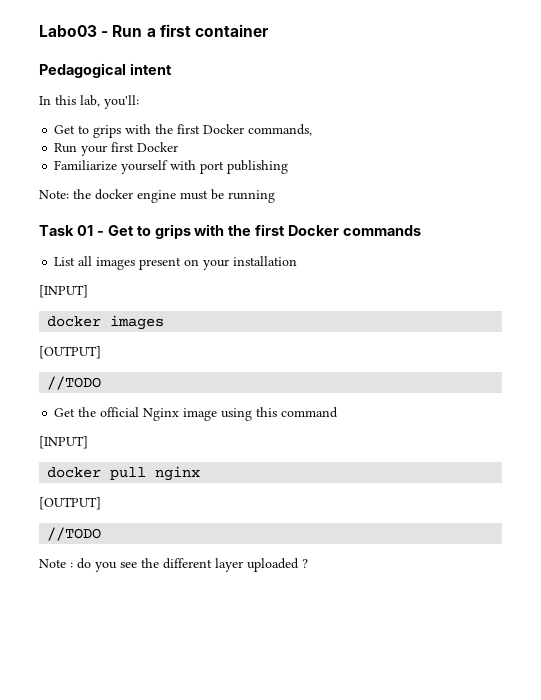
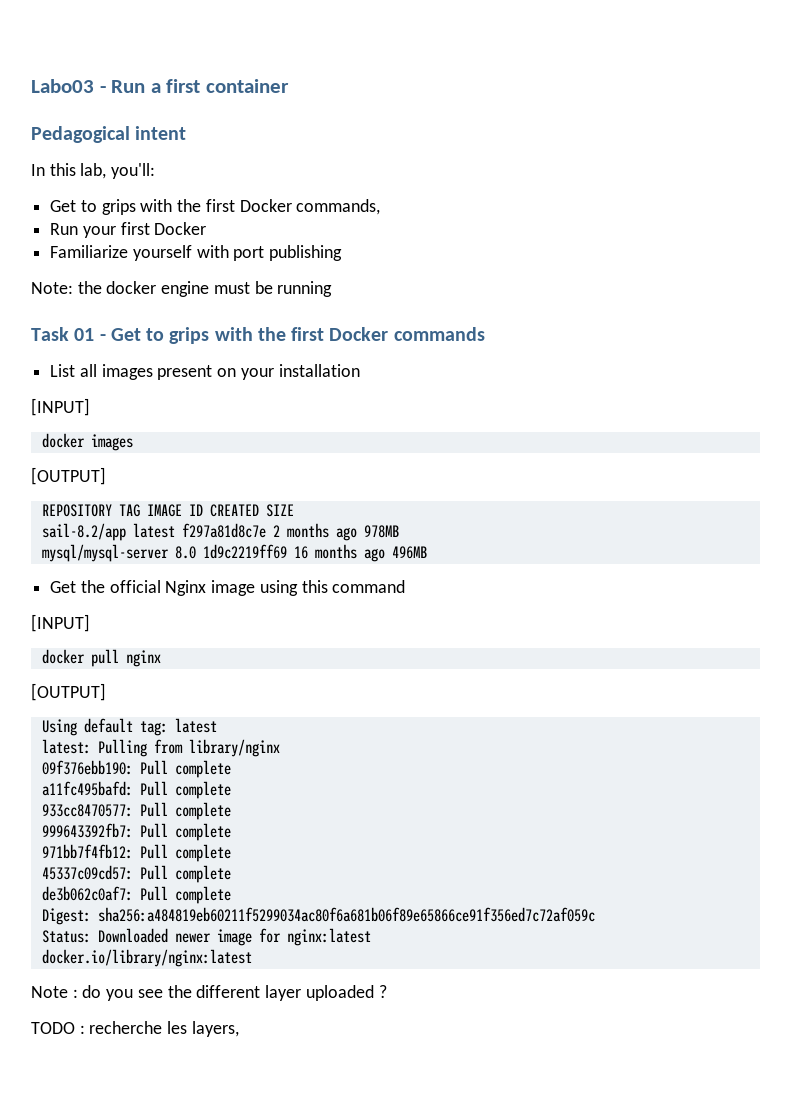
[47,376,102,390] //TODO -> [41,504,294,517] [41,523,399,541] [41,544,427,562] REPOSITORY TAG IMAGE ID CREATED SIZE // sail-8.2/app latest f297a81d8c7e 2 months ago 978MB // mysql/mysql-server 8.0 1d9c2219ff69 16 months ago 496MB
[47,527,102,541] //TODO -> [41,718,217,736] [41,739,280,757] [41,760,231,778] [41,781,231,799] [41,802,231,820] [41,823,231,841] [41,844,231,862] [41,865,231,883] [41,886,231,904] [41,907,595,925] [41,928,371,946] [41,949,252,967] Using default tag: latest // latest: Pulling from library/nginx // 09f376ebb190: Pull complete // a11fc495bafd: Pull complete // 933cc8470577: Pull complete // 999643392fb7: Pull complete // 971bb7f4fb12: Pull complete // 45337c09cd57: Pull complete // de3b062c0af7: Pull complete // Digest: sha256:a484819eb60211f5299034ac80f6a681b06f89e65866ce91f356ed7c72af059c // Status: Downloaded newer image for nginx:latest // docker.io/library/nginx:latest
(308, 563) none -> [31,1021,239,1037] // TODO : recherche les layers,

